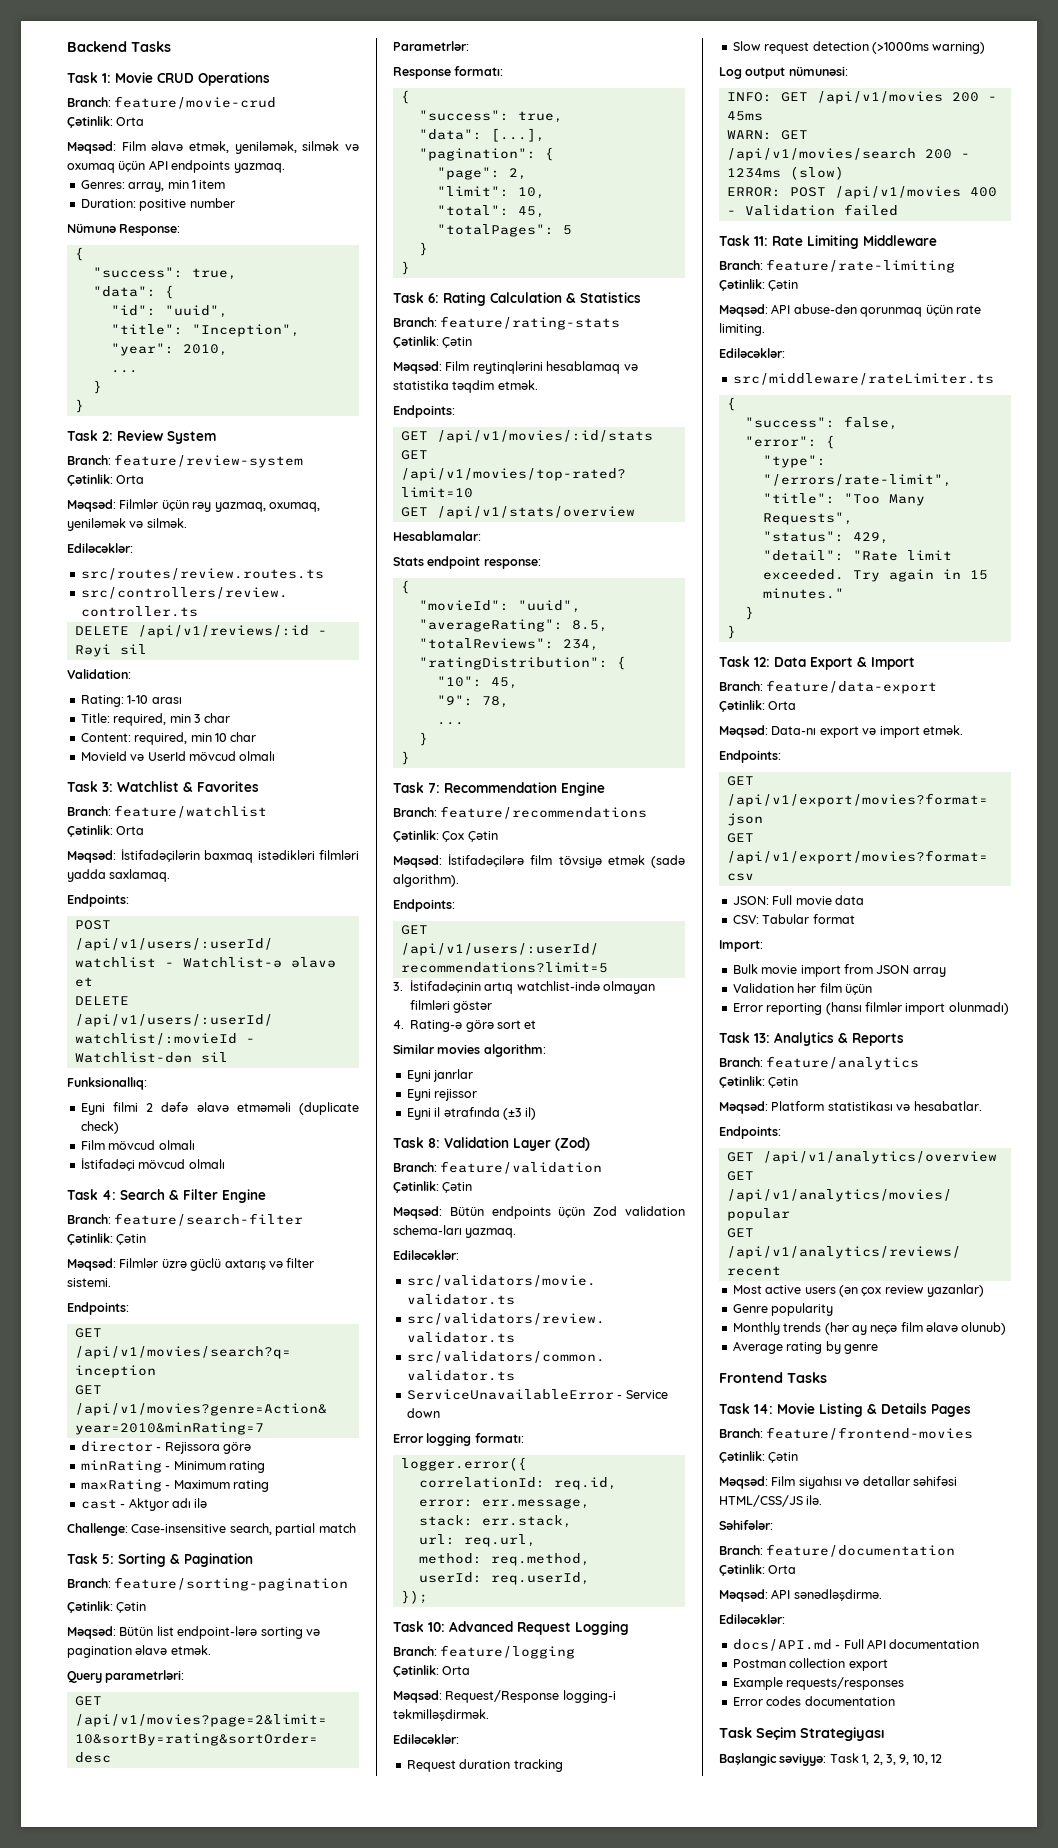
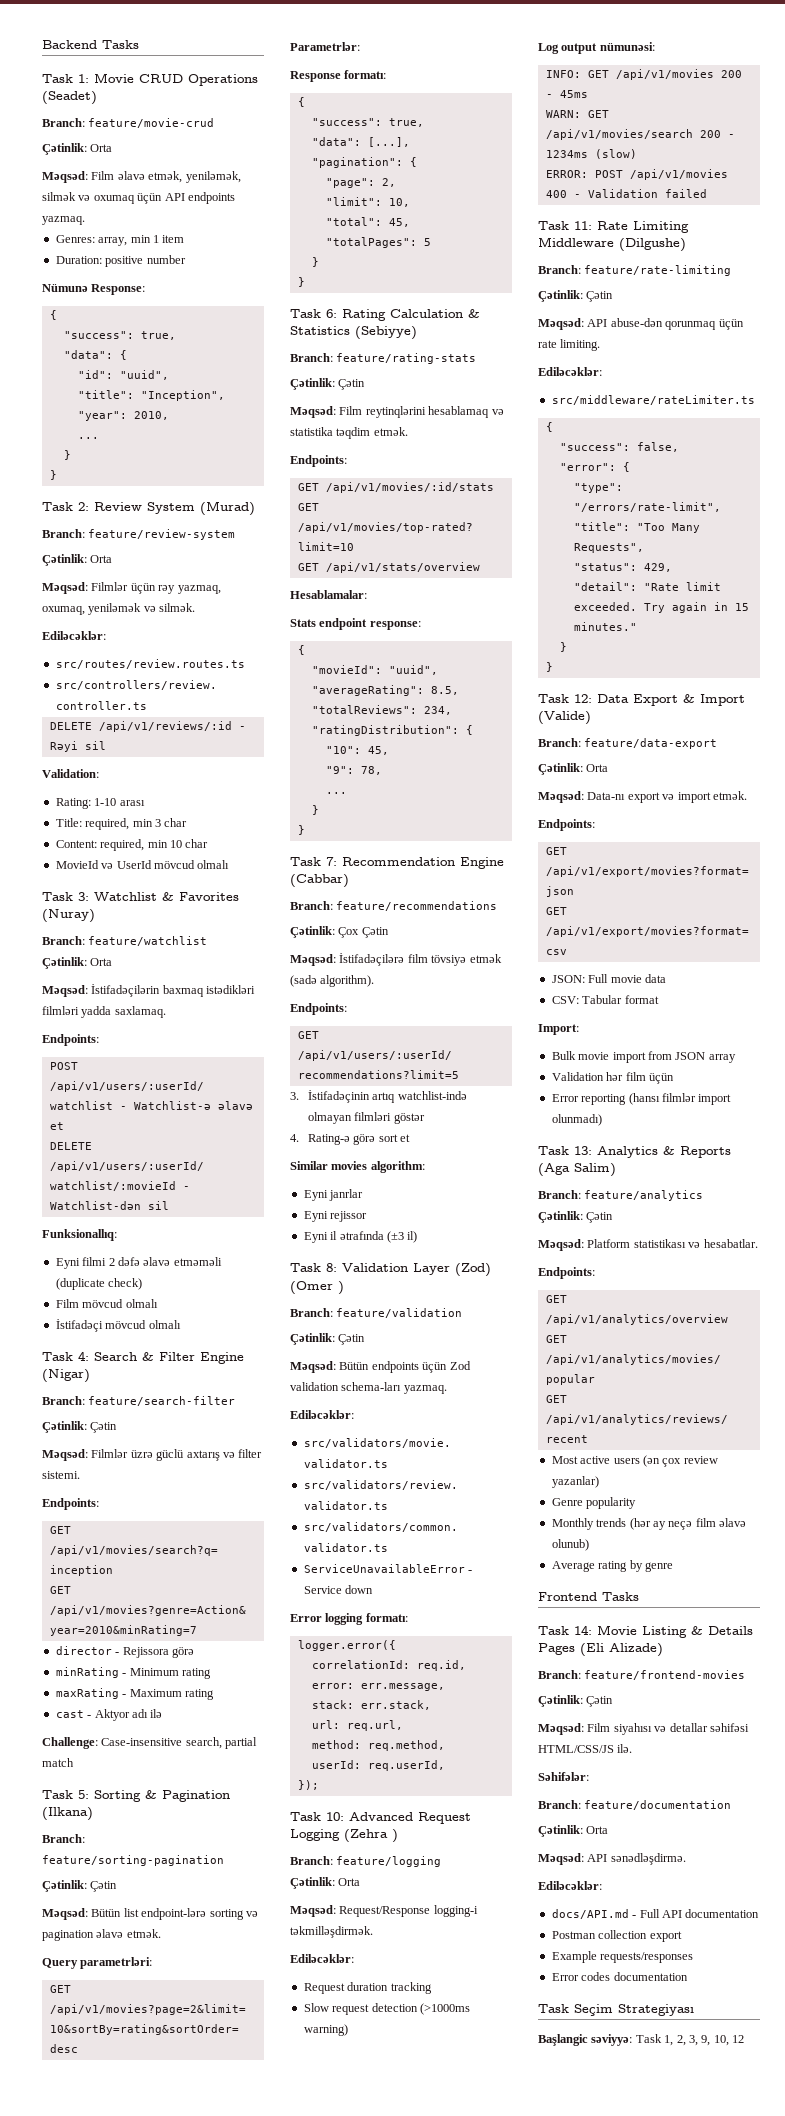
(270, 79) none -> [42,91,97,105] (Seadet)
(216, 437) none -> [200,501,255,516] (Murad)
(259, 786) none -> [42,909,95,923] (Nuray)
(266, 1196) none -> [42,1369,90,1383] (Nigar)
(253, 1560) none -> [42,1807,93,1821] (Ilkana)
(641, 297) none -> [355,326,417,340] (Sebiyye)
(605, 789) none -> [290,874,349,888] (Cabbar)
(590, 1144) none -> [290,1281,344,1295] (Omer )
(629, 1628) none -> [344,1829,398,1843] (Zehra )
(937, 240) none -> [619,238,686,252] (Dilgushe)
(915, 663) none -> [538,711,591,725] (Valide)
(904, 1039) none -> [538,1163,616,1177] (Aga Salim)
(971, 1410) none -> [580,1643,663,1657] (Eli Alizade)

